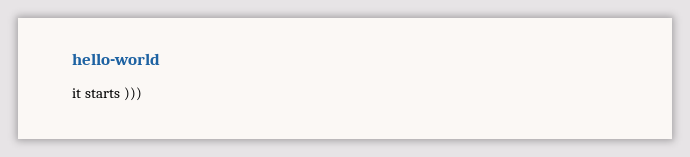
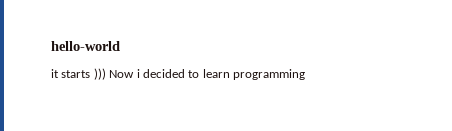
(142, 94) none -> [109,69,305,80] Now i decided to learn programming

